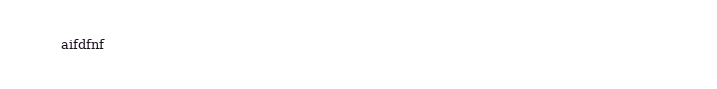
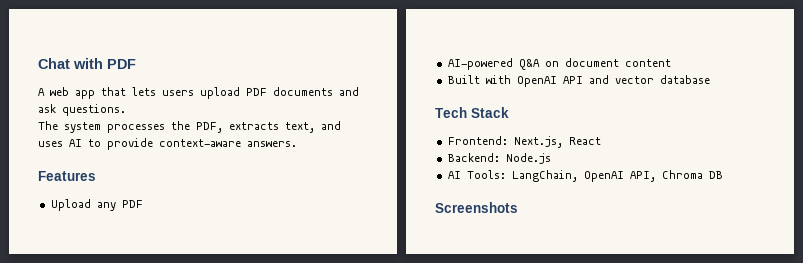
[61,39,105,49] aifdfnf -> [38,58,136,69] [38,87,359,99] [38,104,126,116] [38,121,341,133] [38,138,297,150] [38,171,96,181] [50,199,143,211] [447,58,671,70] [447,75,710,87] [435,107,509,118] [447,136,601,148] [447,153,551,164] [447,170,723,182] [435,202,518,213] Chat with PDF // A web app that lets users upload PDF documents and ask questions. // The system processes the PDF, extracts text, and uses AI to provide context-aware answers. // Features // Upload any PDF // AI-powered Q&A on document content // Built with OpenAI API and vector database // Tech Stack // Frontend: Next.js, React // Backend: Node.js // AI Tools: LangChain, OpenAI API, Chroma DB // Screenshots

